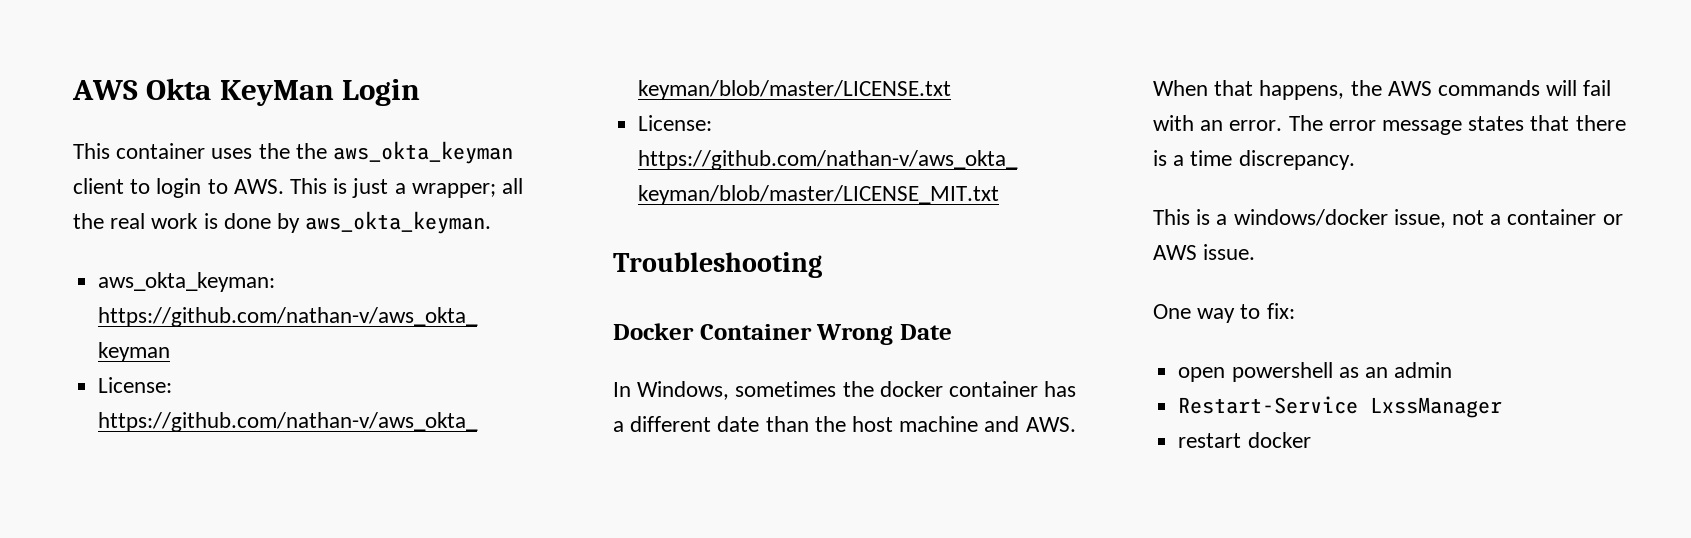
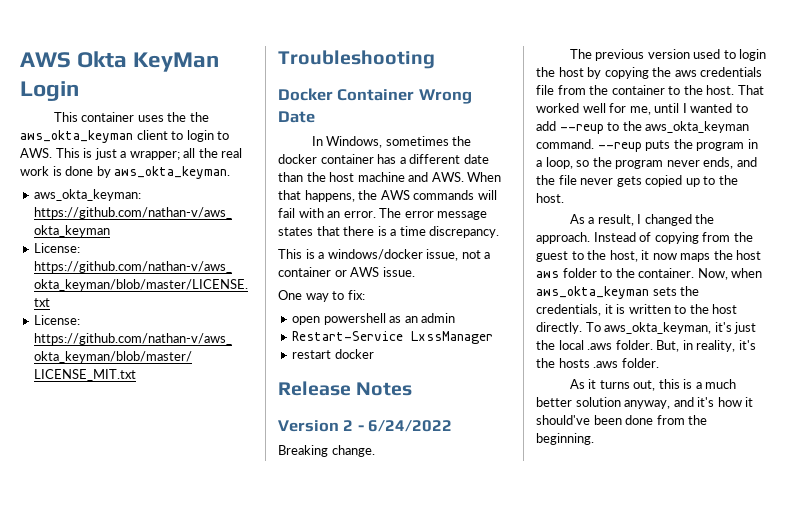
(1311, 440) none -> [278,381,413,396] [278,420,453,432] [278,445,375,457] [569,49,767,61] [536,67,763,79] [536,85,764,95] [536,103,748,115] [536,121,750,134] [536,139,758,152] [536,157,757,169] [536,175,738,187] [536,193,564,203] [569,214,715,226] [536,232,753,244] [536,250,762,262] [536,268,763,280] [536,286,700,299] [536,304,738,316] [536,322,757,334] [536,340,756,352] [536,358,659,368] [569,379,737,391] [536,397,754,409] [536,415,708,425] [536,433,594,445] // Release Notes // Version 2 - 6/24/2022 // Breaking change. // The previous version used to login the host by copying the aws credentials file from the container to the host. That worked well for me, until I wanted to add --reup to the aws_okta_keyman command. --reup puts the program in a loop, so the program never ends, and the file never gets copied up to the host. // As a result, I changed the approach. Instead of copying from the guest to the host, it now maps the host aws folder to the container. Now, when aws_okta_keyman sets the credentials, it is written to the host directly. To aws_okta_keyman, it's just the local .aws folder. But, in reality, it's the hosts .aws folder. // As it turns out, this is a much better solution anyway, and it's how it should've been done from the beginning.

